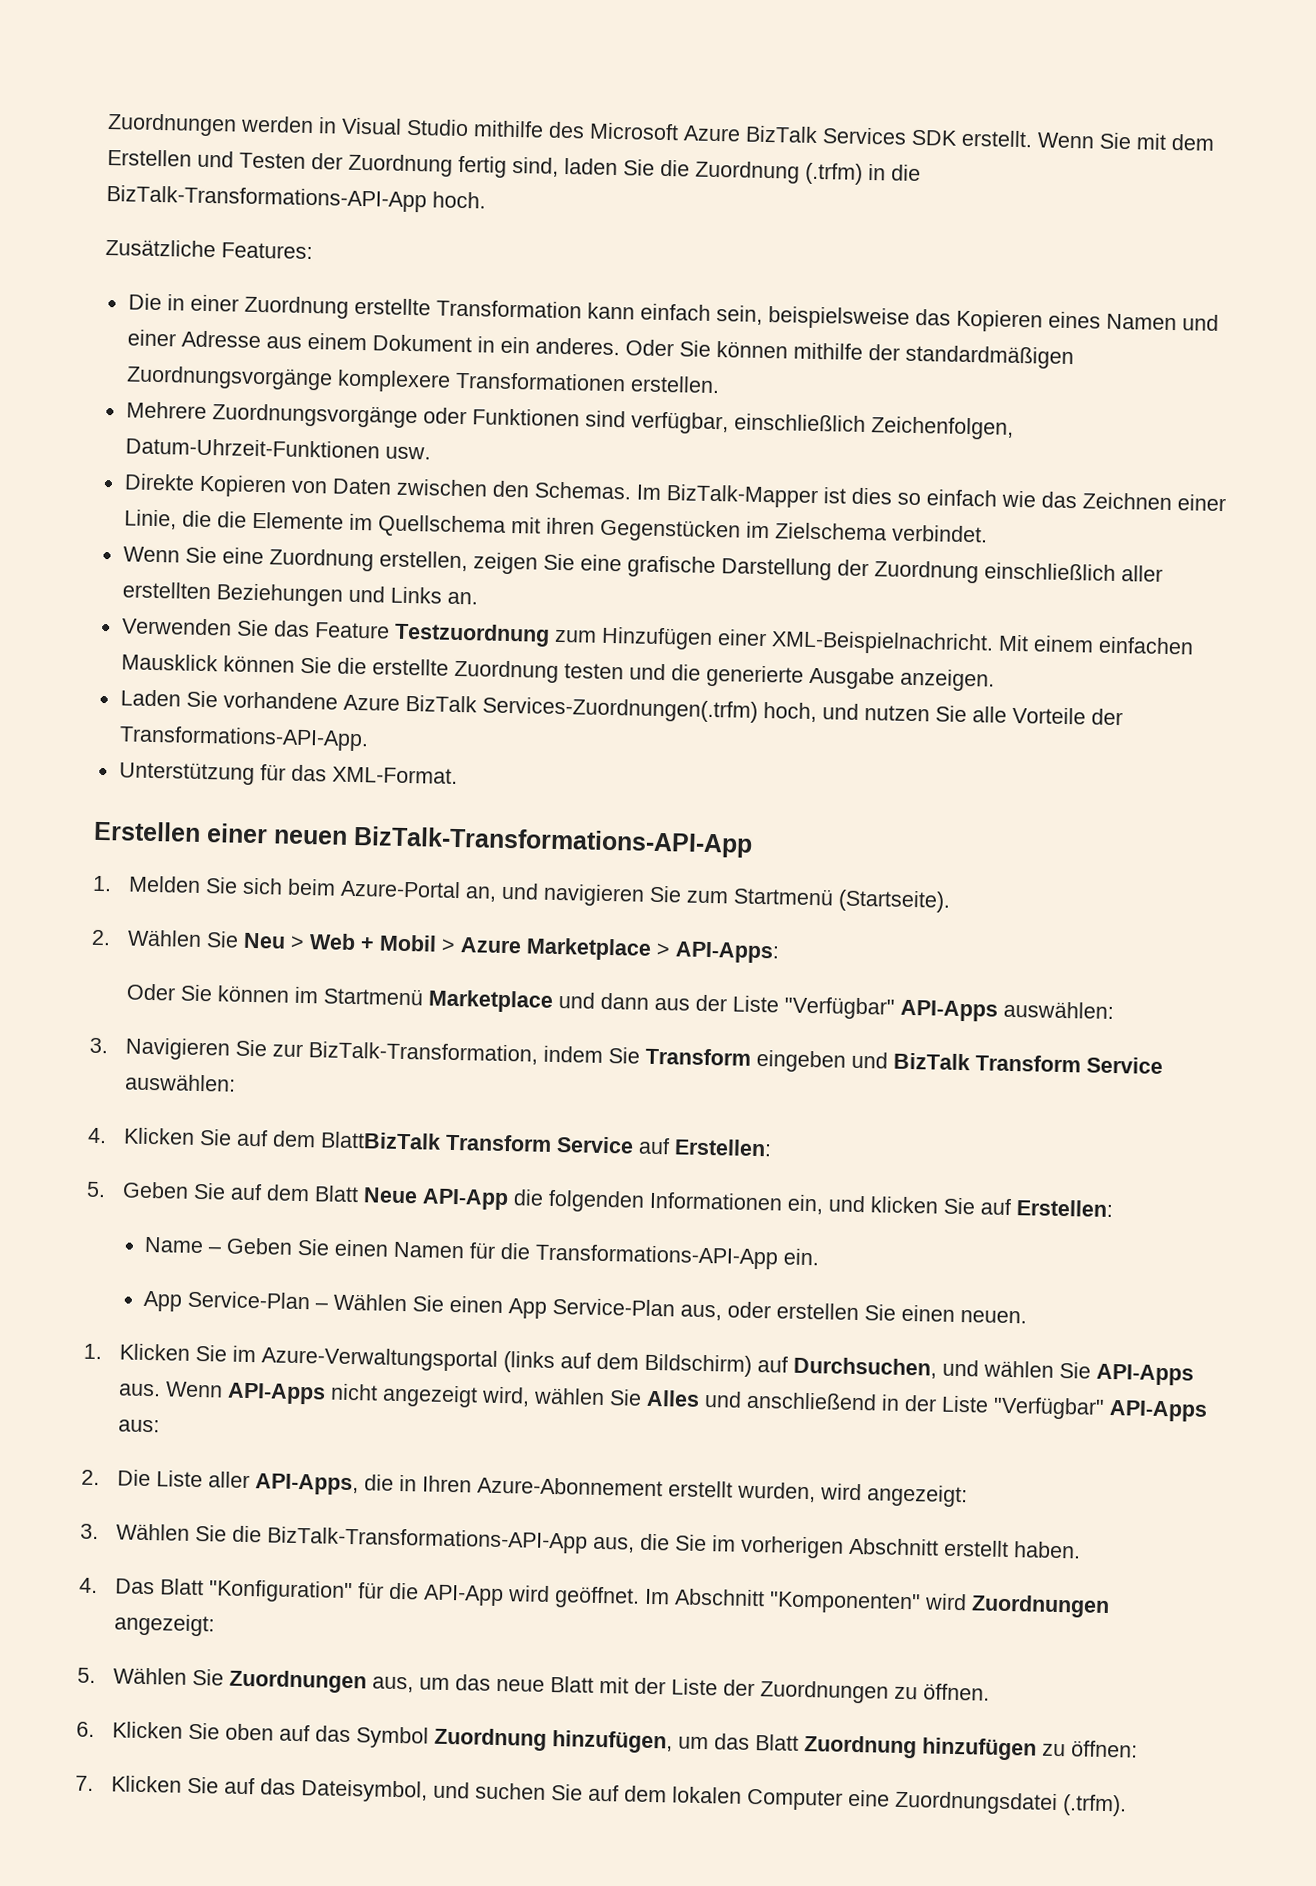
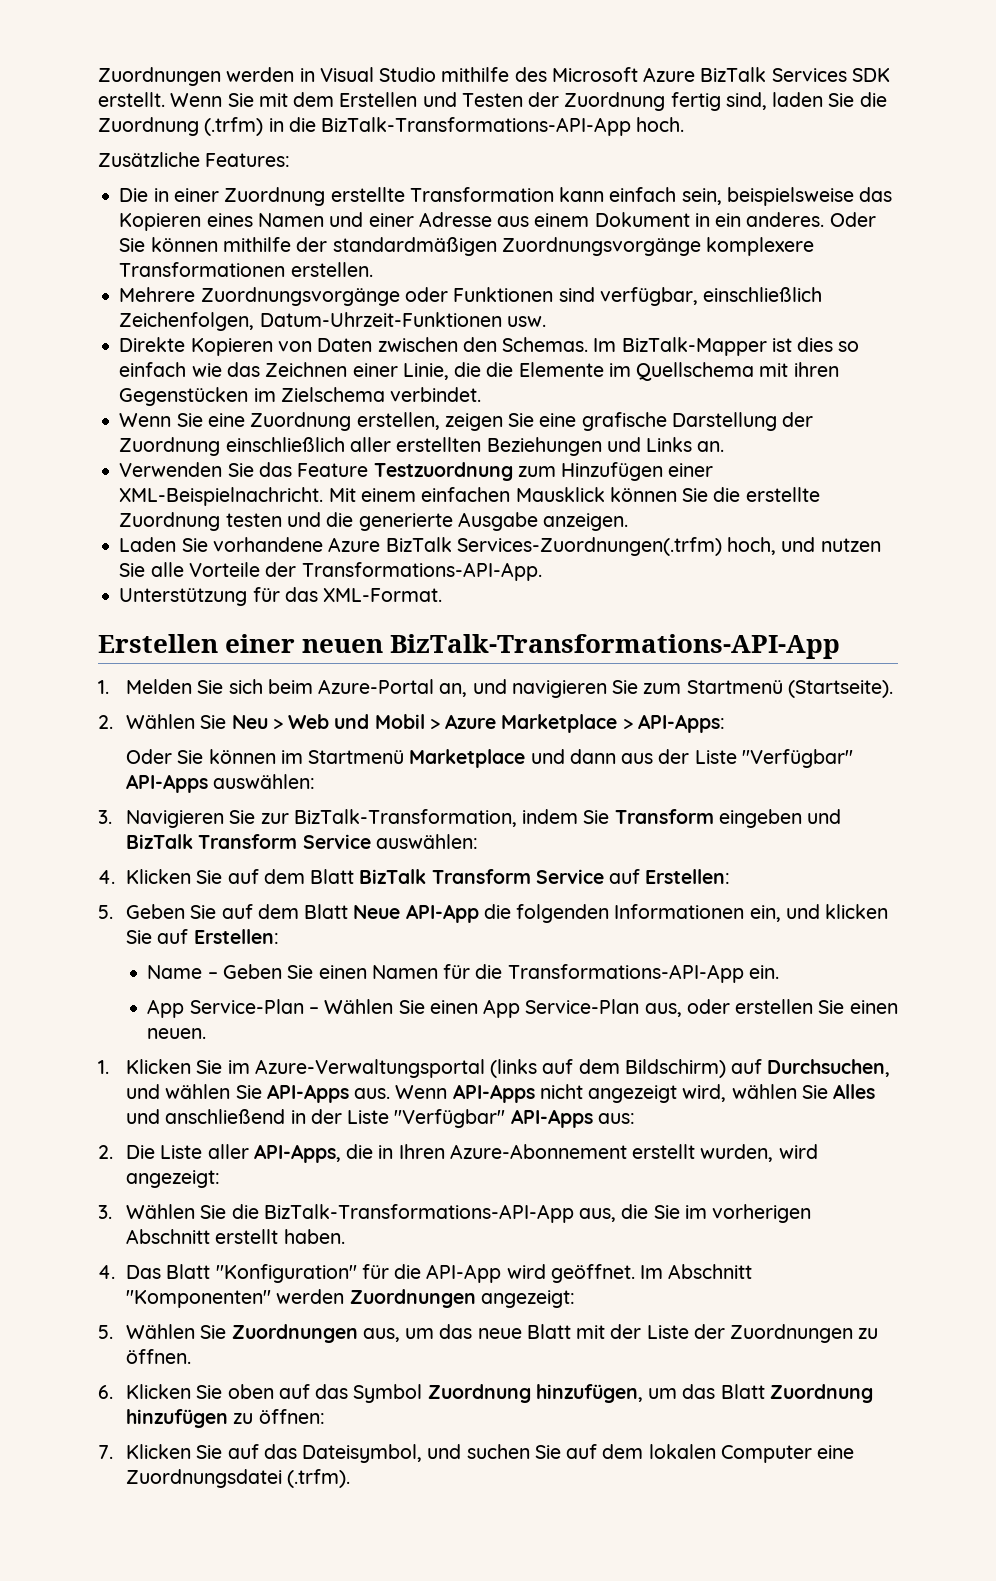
[359,937,375,951] + -> [334,714,370,729] und
[319,1131,441,1150] BlattBizTalk -> [310,869,427,884] Blatt BizTalk
[923,1593,967,1611] wird -> [276,1289,345,1304] werden

